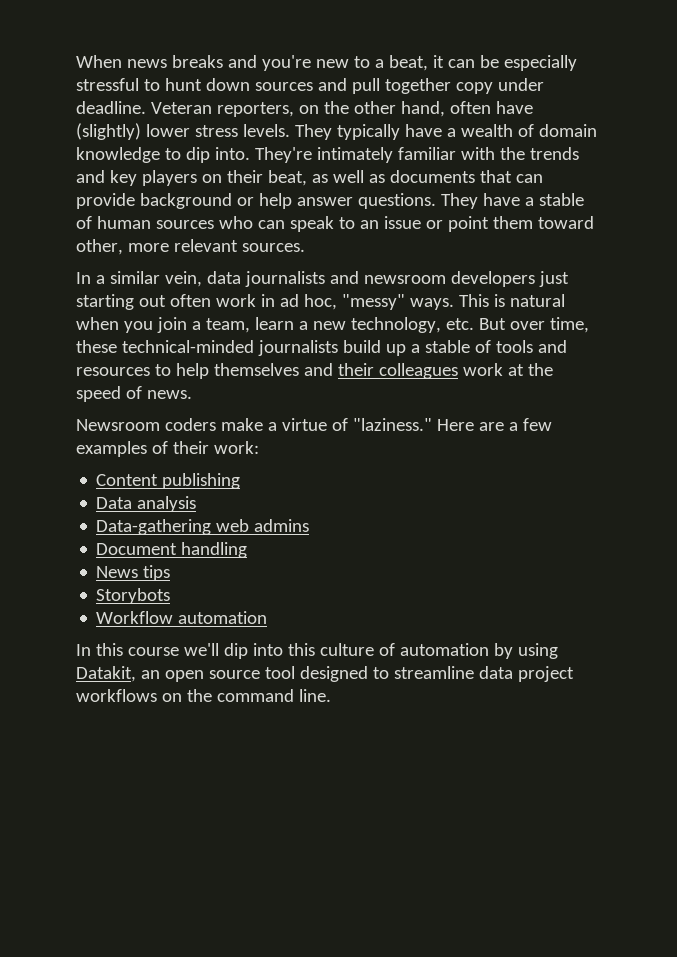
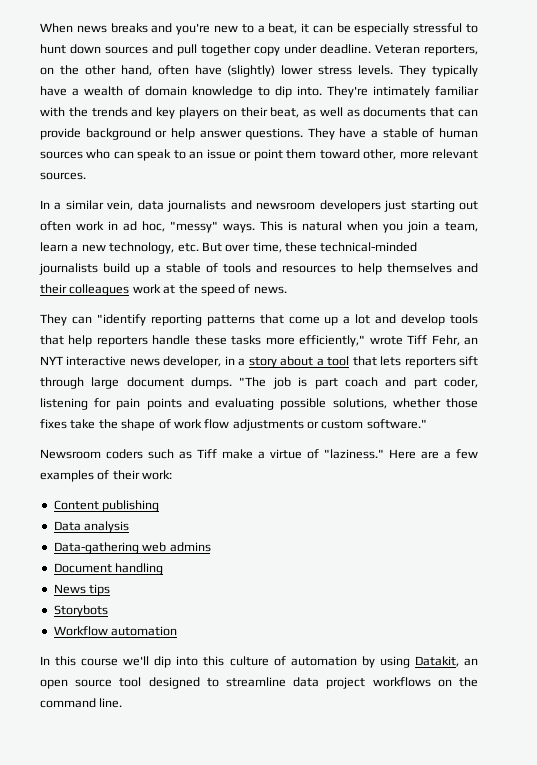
(192, 394) none -> [40,314,479,326] [40,335,478,347] [40,356,478,368] [40,377,479,389] [40,398,479,410] [40,419,427,431] // They can "identify reporting patterns that come up a lot and develop tools that help reporters handle these tasks more efficiently," wrote Tiff Fehr, an NYT interactive news developer, in a story about a tool that lets reporters sift through large document dumps. "The job is part coach and part coder, listening for pain points and evaluating possible solutions, whether those fixes take the shape of work flow adjustments or custom software."
(216, 424) none -> [148,449,217,459] such as Tiff

